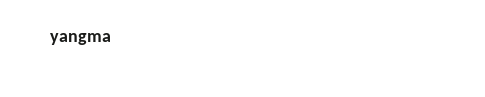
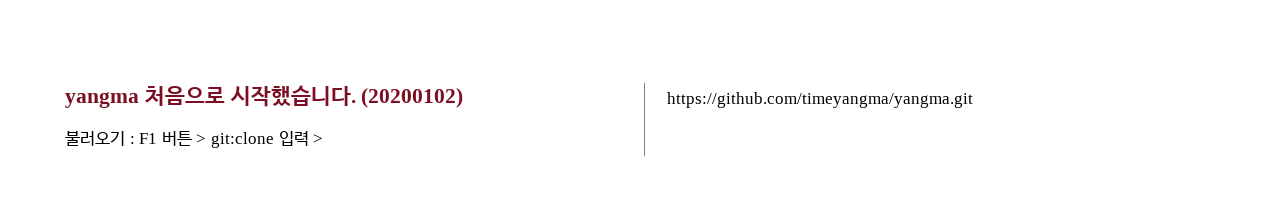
(111, 39) none -> [144,85,464,108] [65,131,324,148] [667,92,973,108] 처음으로 시작했습니다. (20200102) // 불러오기 : F1 버튼 > git:clone 입력 > https://github.com/timeyangma/yangma.git

